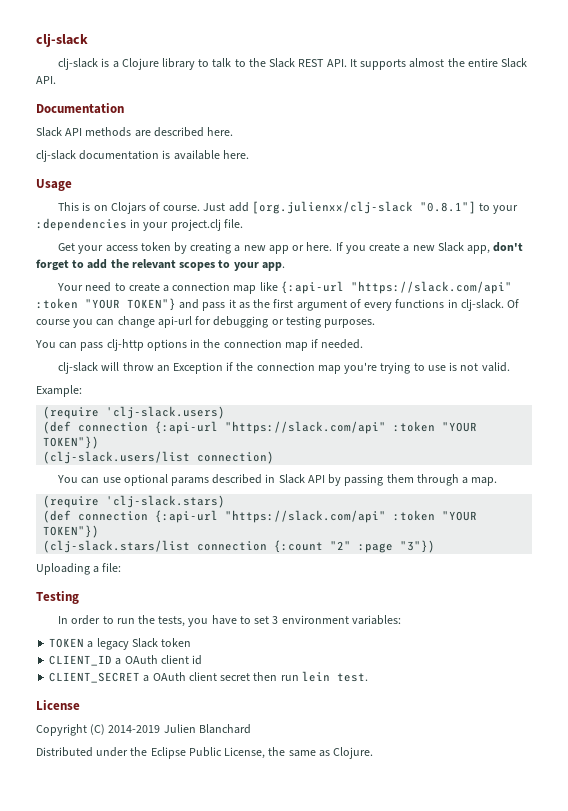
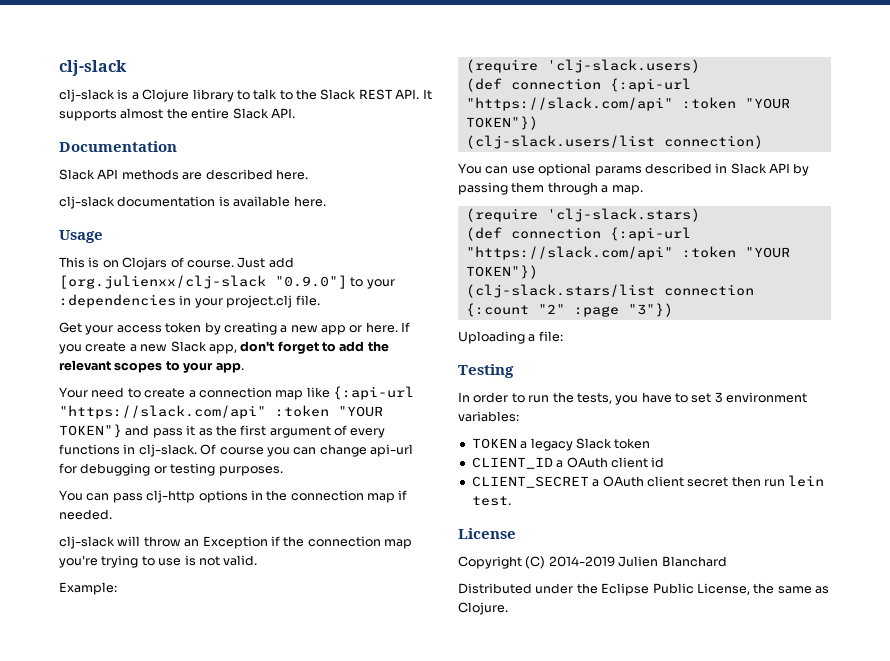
[419,201,476,214] "0.8.1"] -> [275,275,347,289] "0.9.0"]

